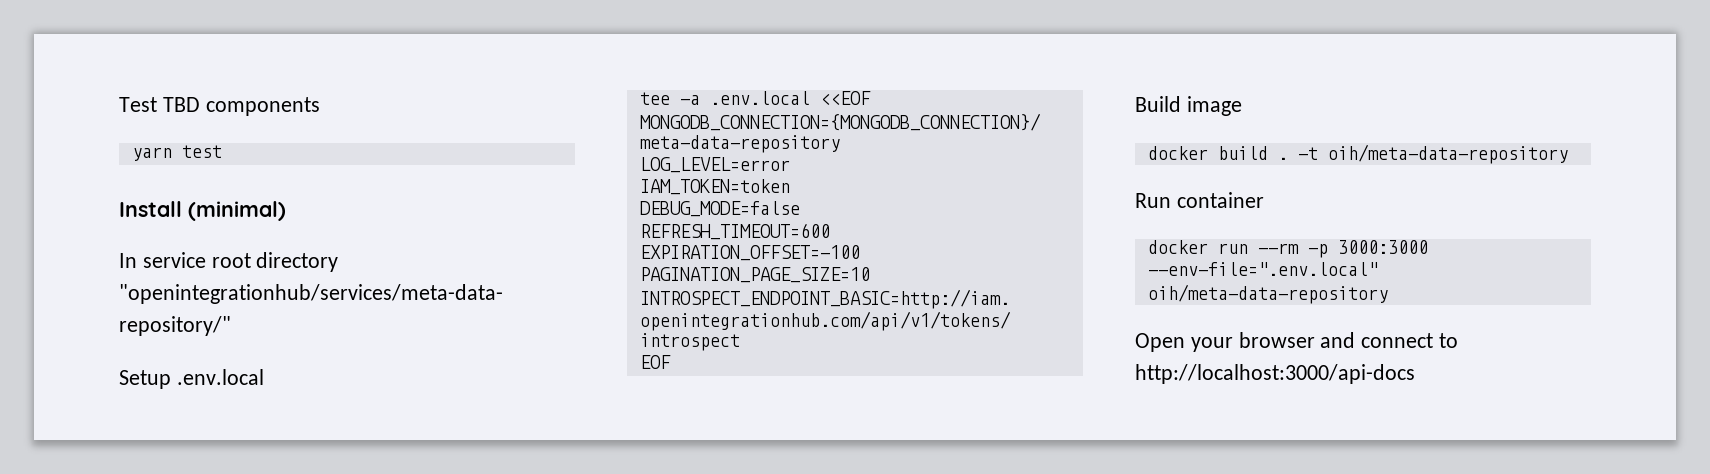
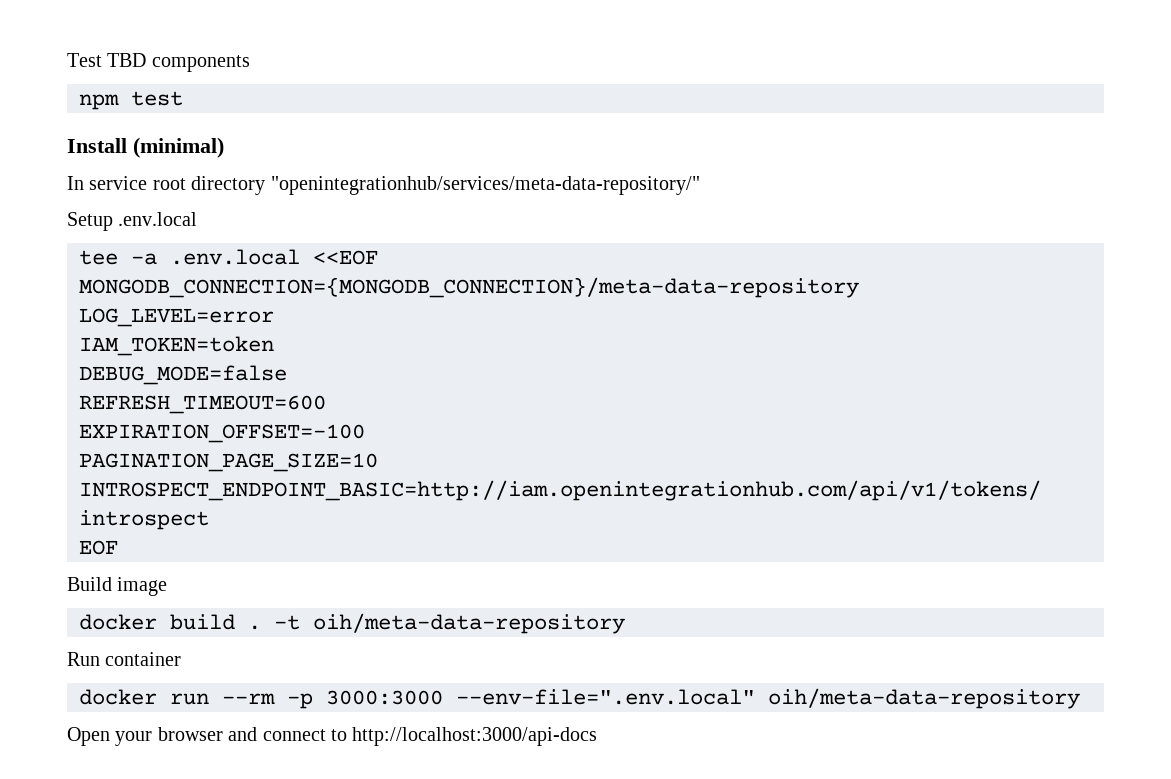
[131,147,172,161] yarn -> [79,94,119,110] npm

